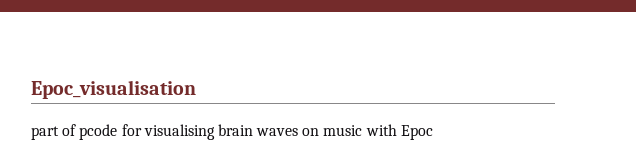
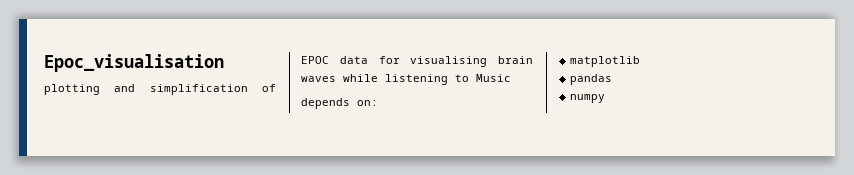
[31,124,433,140] part of pcode for visualising brain waves on music with Epoc -> [44,84,276,95] [301,56,533,67] [301,74,511,85] [301,98,378,109] [570,56,641,67] [570,74,613,85] [570,94,606,103] plotting and simplification of EPOC data for visualising brain waves while listening to Music // depends on: // matplotlib // pandas // numpy

